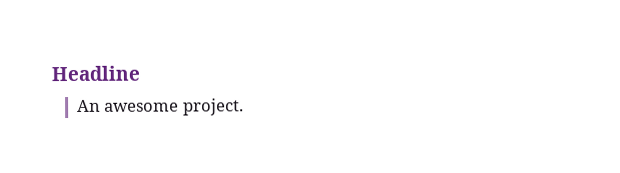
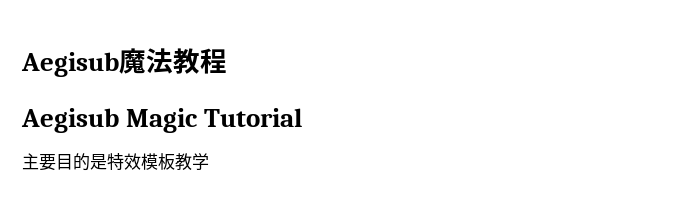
[51,65,140,82] [76,98,244,116] Headline // An awesome project. -> [21,48,227,77] [21,108,303,133] [22,153,209,171] Aegisub魔法教程 // Aegisub Magic Tutorial // 主要目的是特效模板教学

